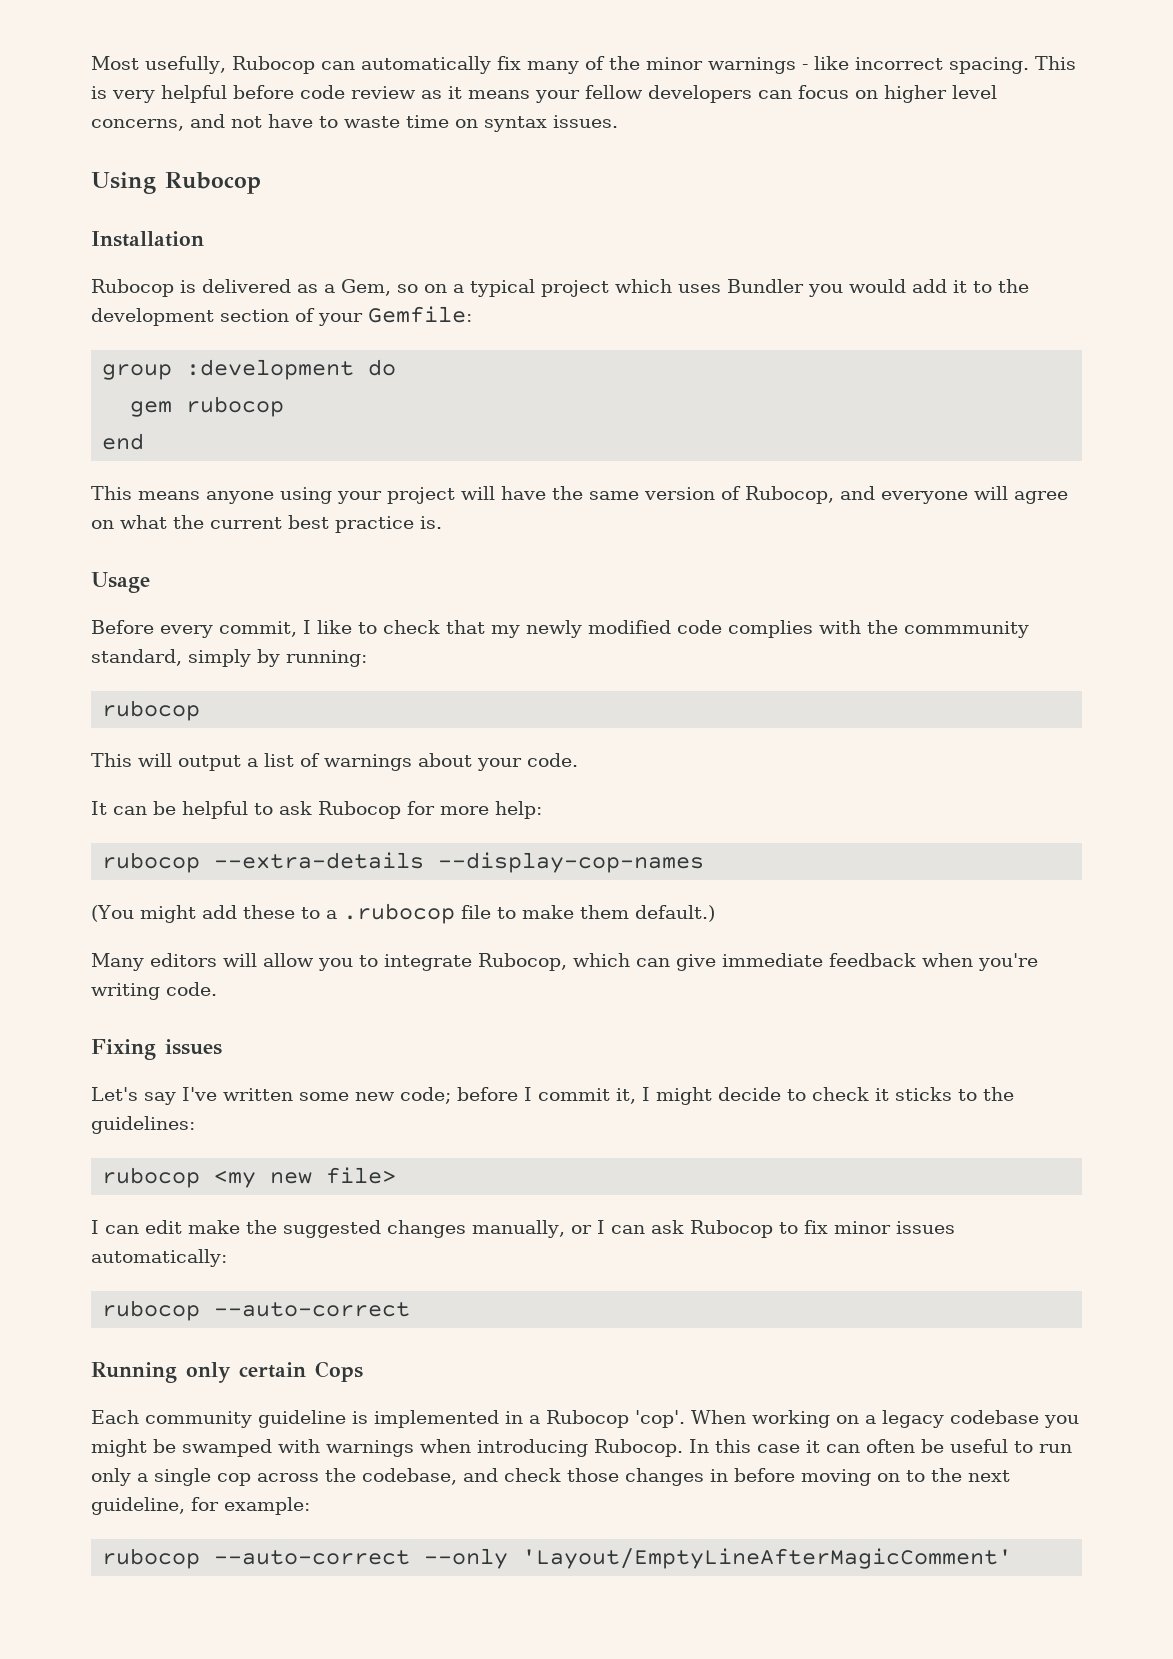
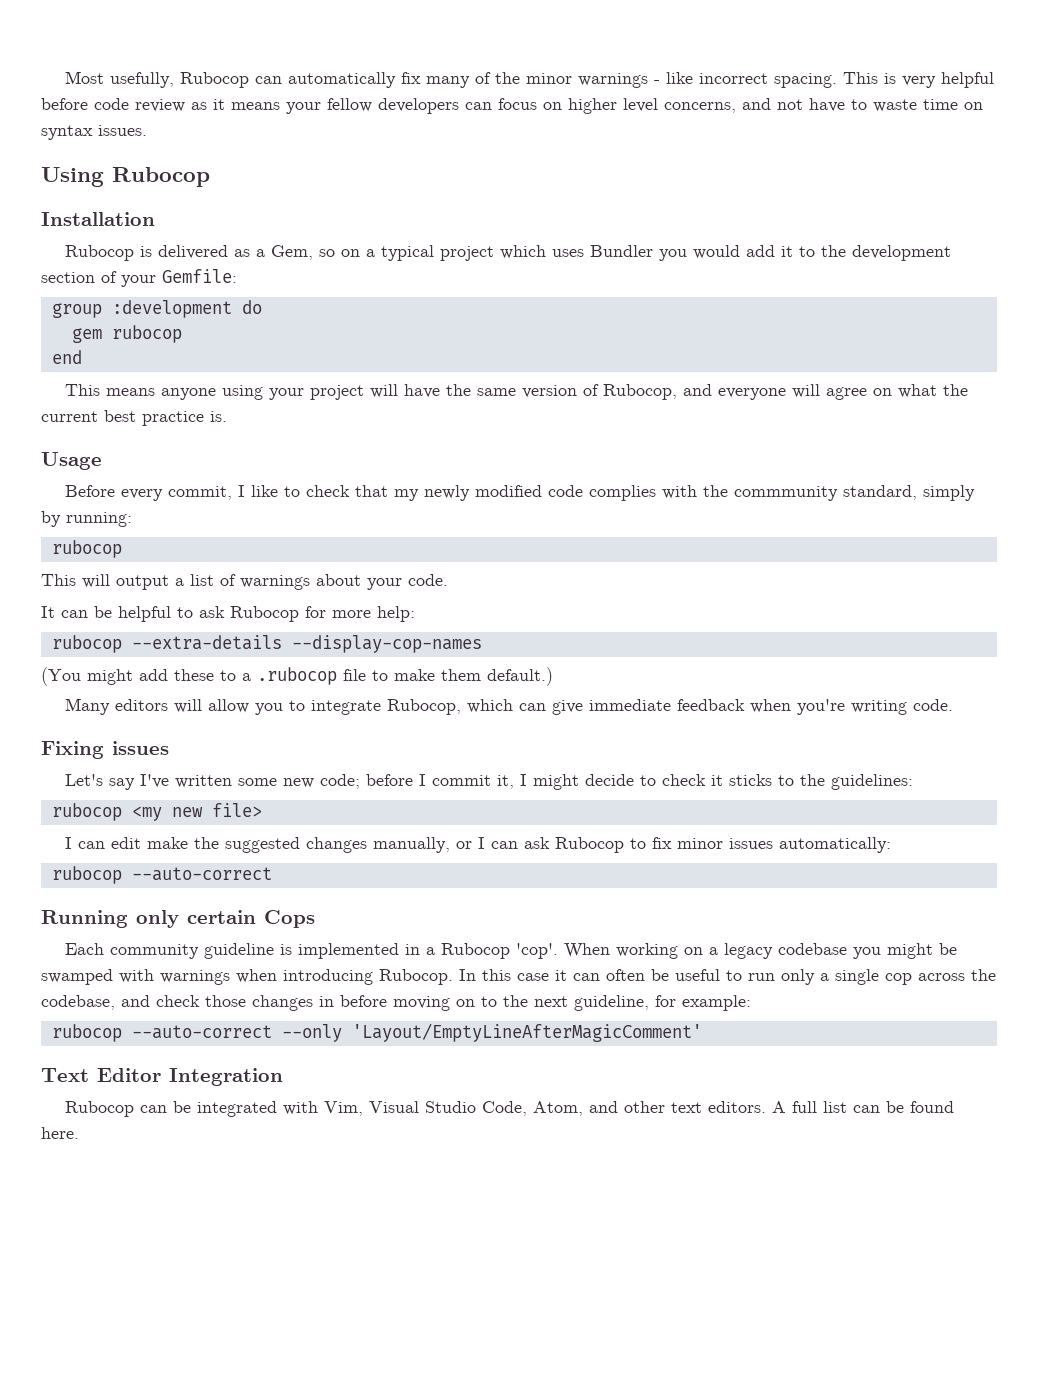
(1013, 1558) none -> [41,1068,283,1086] [65,1101,955,1117] [41,1127,79,1139] // Text Editor Integration // Rubocop can be integrated with Vim, Visual Studio Code, Atom, and other text editors. A full list can be found here.

